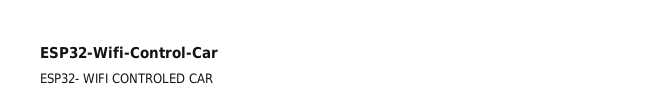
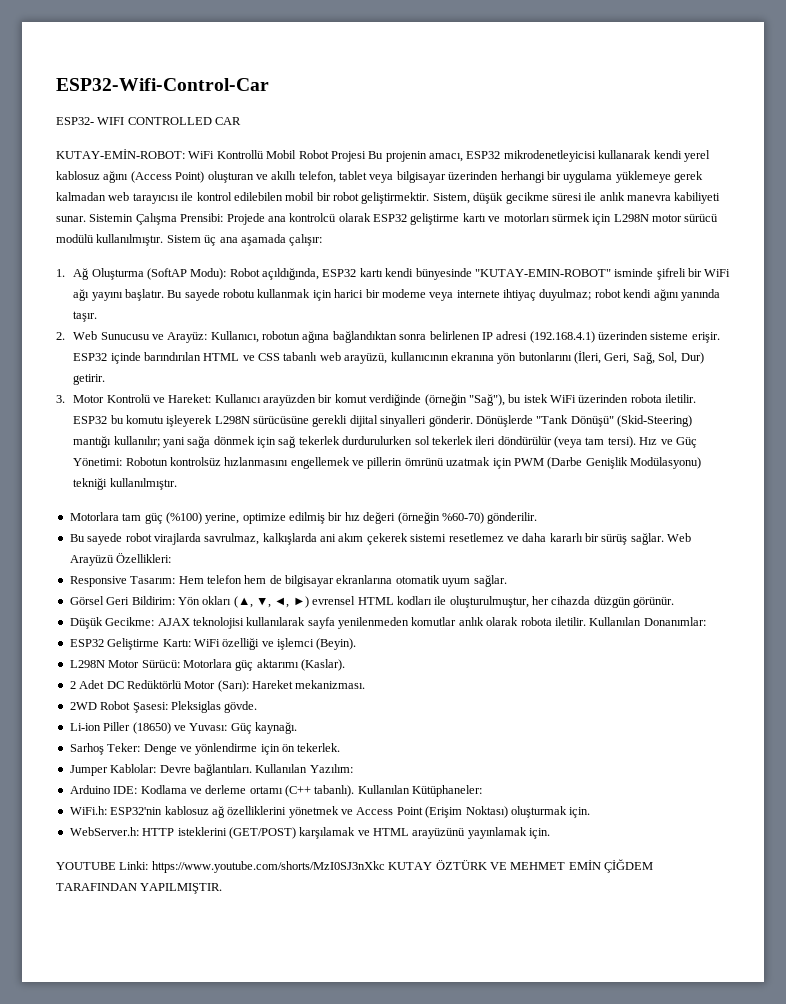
[112,73,185,84] CONTROLED -> [127,117,212,125] CONTROLLED
(213, 78) none -> [56,149,710,162] [56,171,703,183] [56,192,721,204] [56,213,719,225] [56,234,323,246] [56,268,731,280] [73,289,720,301] [73,311,98,322] [56,331,720,343] [73,351,704,364] [73,374,106,385] [56,394,697,406] [73,415,693,427] [73,436,697,448] [73,457,702,469] [73,478,177,490] [69,512,538,524] [69,533,692,545] [69,553,172,566] [69,575,507,587] [69,596,675,608] [69,617,706,629] [69,638,357,650] [69,659,345,671] [69,680,366,692] [69,701,258,713] [69,722,297,734] [69,743,341,755] [69,764,353,776] [69,785,483,797] [69,806,591,818] [69,827,551,839] [56,859,653,873] [56,883,223,894] // KUTAY-EMİN-ROBOT: WiFi Kontrollü Mobil Robot Projesi Bu projenin amacı, ESP32 mikrodenetleyicisi kullanarak kendi yerel kablosuz ağını (Access Point) oluşturan ve akıllı telefon, tablet veya bilgisayar üzerinden herhangi bir uygulama yüklemeye gerek kalmadan web tarayıcısı ile kontrol edilebilen mobil bir robot geliştirmektir. Sistem, düşük gecikme süresi ile anlık manevra kabiliyeti sunar. Sistemin Çalışma Prensibi: Projede ana kontrolcü olarak ESP32 geliştirme kartı ve motorları sürmek için L298N motor sürücü modülü kullanılmıştır. Sistem üç ana aşamada çalışır: // 1. Ağ Oluşturma (SoftAP Modu): Robot açıldığında, ESP32 kartı kendi bünyesinde "KUTAY-EMIN-ROBOT" isminde şifreli bir WiFi ağı yayını başlatır. Bu sayede robotu kullanmak için harici bir modeme veya internete ihtiyaç duyulmaz; robot kendi ağını yanında taşır. // 2. Web Sunucusu ve Arayüz: Kullanıcı, robotun ağına bağlandıktan sonra belirlenen IP adresi (192.168.4.1) üzerinden sisteme erişir. ESP32 içinde barındırılan HTML ve CSS tabanlı web arayüzü, kullanıcının ekranına yön butonlarını (İleri, Geri, Sağ, Sol, Dur) getirir. // 3. Motor Kontrolü ve Hareket: Kullanıcı arayüzden bir komut verdiğinde (örneğin "Sağ"), bu istek WiFi üzerinden robota iletilir. ESP32 bu komutu işleyerek L298N sürücüsüne gerekli dijital sinyalleri gönderir. Dönüşlerde "Tank Dönüşü" (Skid-Steering) mantığı kullanılır; yani sağa dönmek için sağ tekerlek durdurulurken sol tekerlek ileri döndürülür (veya tam tersi). Hız ve Güç Yönetimi: Robotun kontrolsüz hızlanmasını engellemek ve pillerin ömrünü uzatmak için PWM (Darbe Genişlik Modülasyonu) tekniği kullanılmıştır. // Motorlara tam güç (%100) yerine, optimize edilmiş bir hız değeri (örneğin %60-70) gönderilir. // Bu sayede robot virajlarda savrulmaz, kalkışlarda ani akım çekerek sistemi resetlemez ve daha kararlı bir sürüş sağlar. Web Arayüzü Özellikleri: // Responsive Tasarım: Hem telefon hem de bilgisayar ekranlarına otomatik uyum sağlar. // Görsel Geri Bildirim: Yön okları (▲, ▼, ◄, ►) evrensel HTML kodları ile oluşturulmuştur, her cihazda düzgün görünür. // Düşük Gecikme: AJAX teknolojisi kullanılarak sayfa yenilenmeden komutlar anlık olarak robota iletilir. Kullanılan Donanımlar: // ESP32 Geliştirme Kartı: WiFi özelliği ve işlemci (Beyin). // L298N Motor Sürücü: Motorlara güç aktarımı (Kaslar). // 2 Adet DC Redüktörlü Motor (Sarı): Hareket mekanizması. // 2WD Robot Şasesi: Pleksiglas gövde. // Li-ion Piller (18650) ve Yuvası: Güç kaynağı. // Sarhoş Teker: Denge ve yönlendirme için ön tekerlek. // Jumper Kablolar: Devre bağlantıları. Kullanılan Yazılım: // Arduino IDE: Kodlama ve derleme ortamı (C++ tabanlı). Kullanılan Kütüphaneler: // WiFi.h: ESP32'nin kablosuz ağ özelliklerini yönetmek ve Access Point (Erişim Noktası) oluşturmak için. // WebServer.h: HTTP isteklerini (GET/POST) karşılamak ve HTML arayüzünü yayınlamak için. // YOUTUBE Linki: https://www.youtube.com/shorts/MzI0SJ3nXkc KUTAY ÖZTÜRK VE MEHMET EMİN ÇİĞDEM TARAFINDAN YAPILMIŞTIR.

